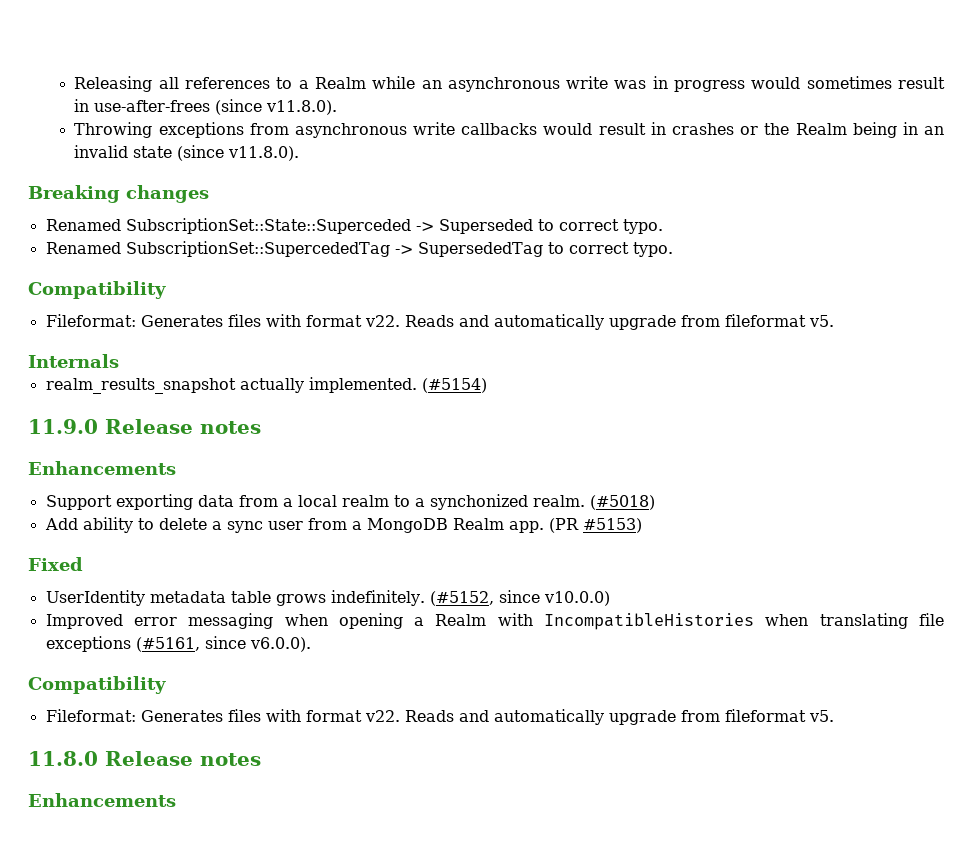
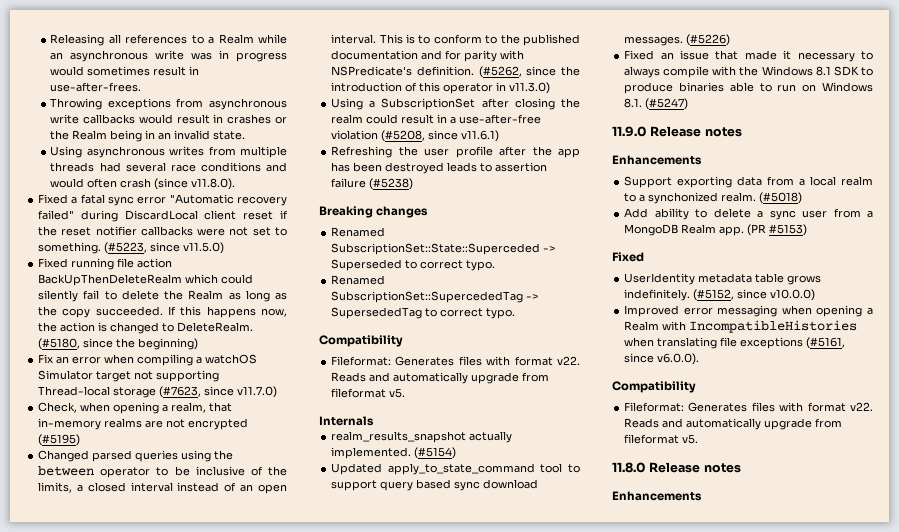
[94,99,338,115] use-after-frees (since v11.8.0). -> [50,82,142,92] use-after-frees.
[133,145,300,161] state (since v11.8.0). -> [213,131,246,140] [50,146,287,158] [50,162,287,172] [50,178,236,190] [38,194,287,206] [38,210,288,222] [38,226,287,236] [38,242,225,254] [38,258,173,270] [38,274,254,286] [38,290,288,302] [38,306,287,318] [38,322,254,334] [38,338,199,350] [38,354,258,366] [38,370,220,382] [38,386,278,398] [38,402,233,414] [38,418,249,430] [38,434,81,446] [38,450,234,462] [38,466,287,478] [38,482,288,494] [331,34,580,46] [331,50,525,62] [331,66,580,78] [331,82,551,94] [331,98,580,110] [331,114,542,124] [331,130,500,142] [331,146,580,158] [331,162,548,174] [331,178,414,190] state. // Using asynchronous writes from multiple threads had several race conditions and would often crash (since v11.8.0). // Fixed a fatal sync error "Automatic recovery failed" during DiscardLocal client reset if the reset notifier callbacks were not set to something. (#5223, since v11.5.0) // Fixed running file action BackUpThenDeleteRealm which could silently fail to delete the Realm as long as the copy succeeded. If this happens now, the action is changed to DeleteRealm. (#5180, since the beginning) // Fix an error when compiling a watchOS Simulator target not supporting Thread-local storage (#7623, since v11.7.0) // Check, when opening a realm, that in-memory realms are not encrypted (#5195) // Changed parsed queries using the between operator to be inclusive of the limits, a closed interval instead of an open interval. This is to conform to the published documentation and for parity with NSPredicate's definition. (#5262, since the introduction of this operator in v11.3.0) // Using a SubscriptionSet after closing the realm could result in a use-after-free violation (#5208, since v11.6.1) // Refreshing the user profile after the app has been destroyed leads to assertion failure (#5238)
(487, 385) none -> [331,463,580,475] [331,479,539,491] [624,34,731,46] [624,50,873,62] [624,66,873,78] [624,82,873,94] [624,98,689,110] // Updated apply_to_state_command tool to support query based sync download messages. (#5226) // Fixed an issue that made it necessary to always compile with the Windows 8.1 SDK to produce binaries able to run on Windows 8.1. (#5247)

